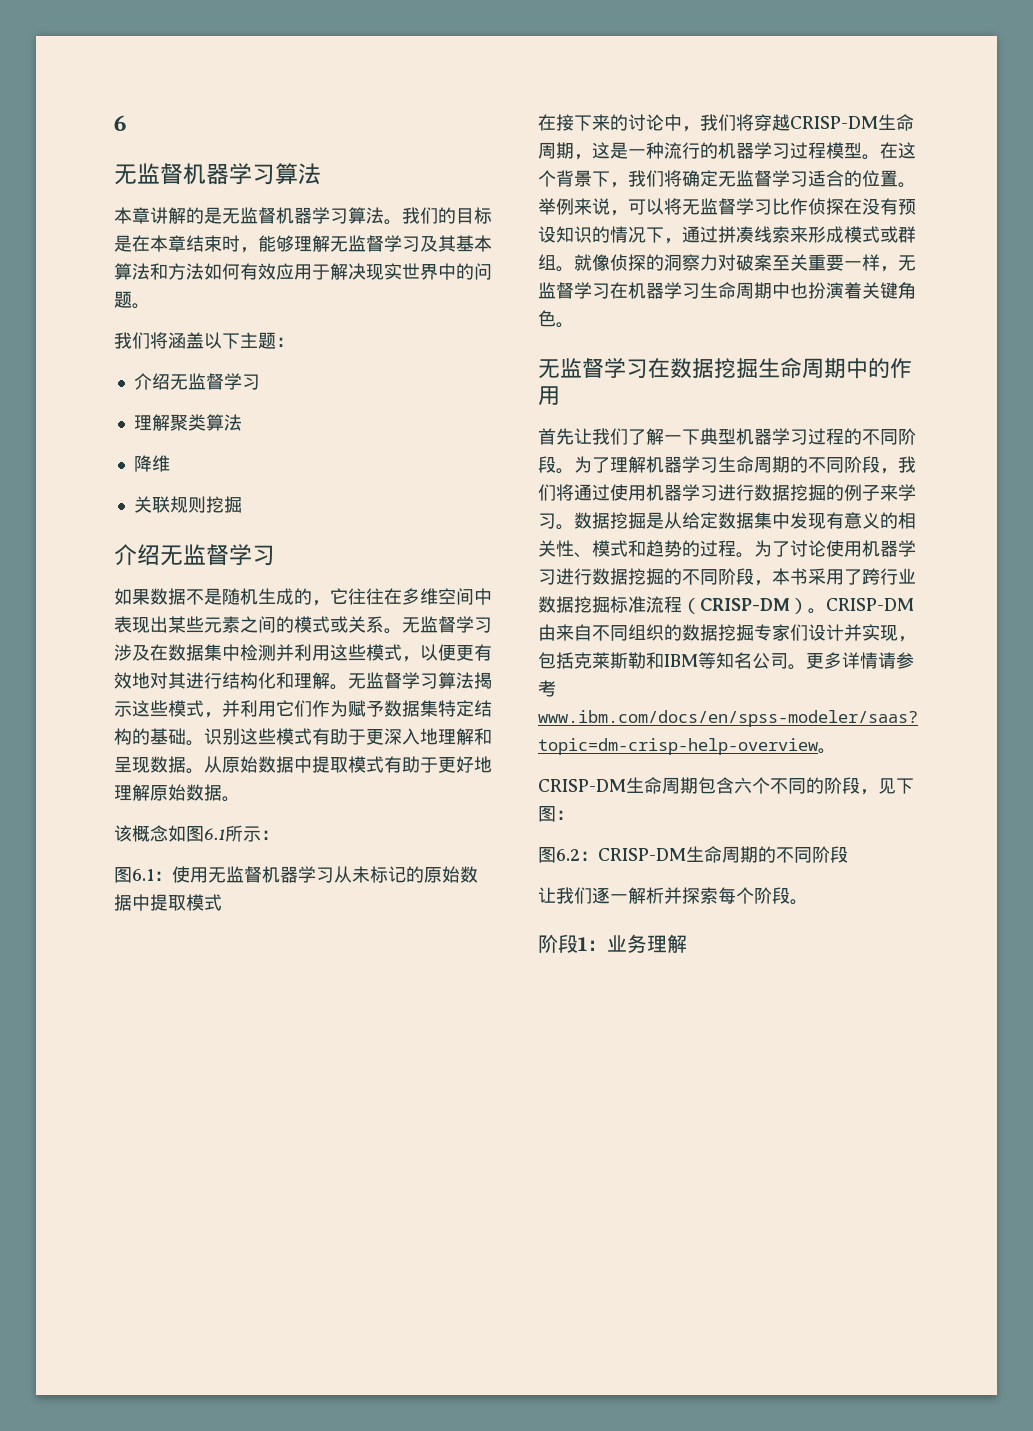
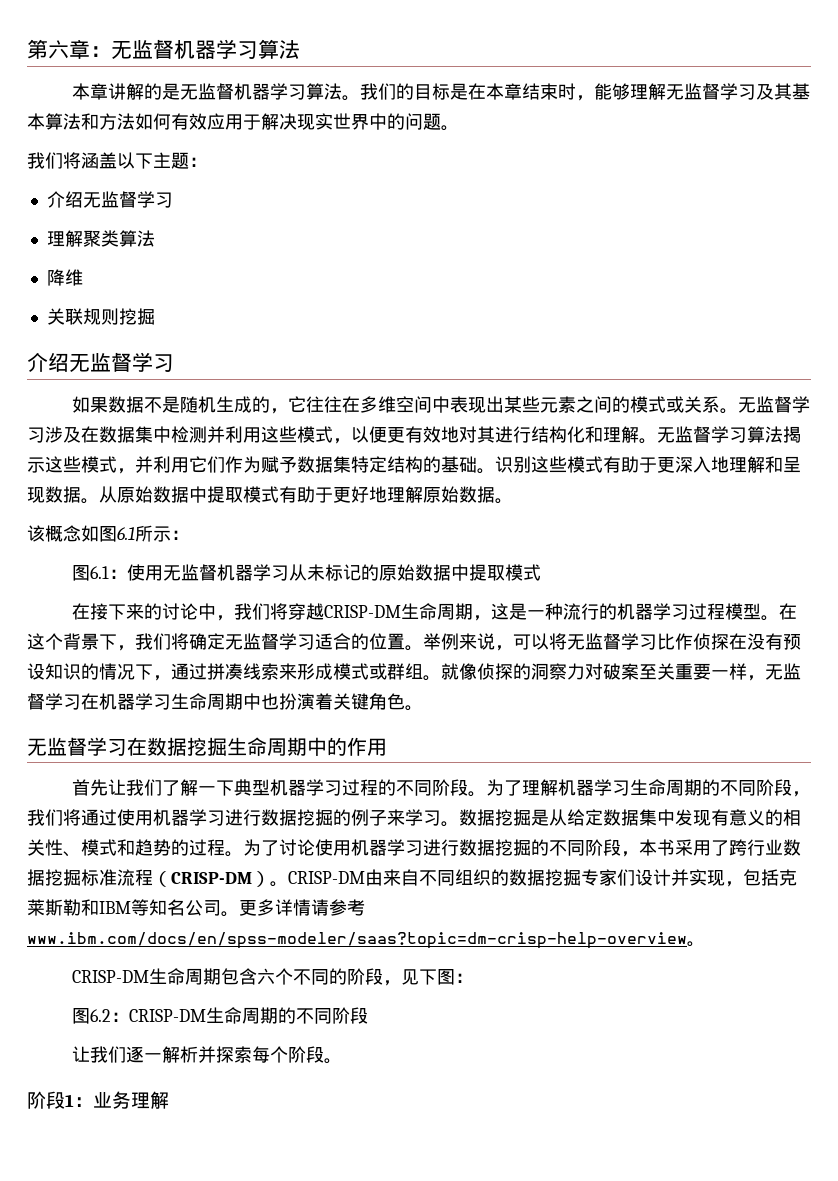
[114,115,126,131] 6 // -> [27,39,111,59] 第六章：

